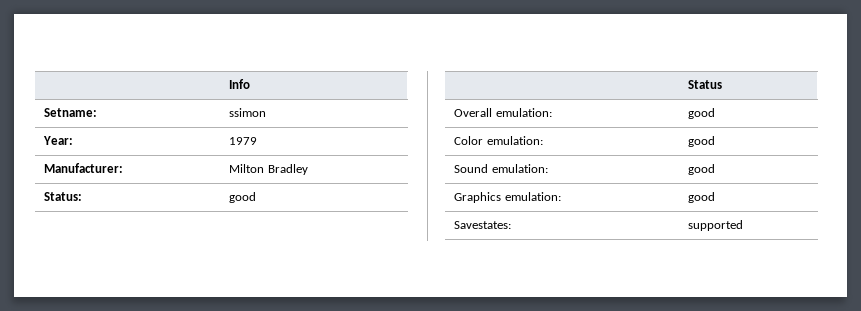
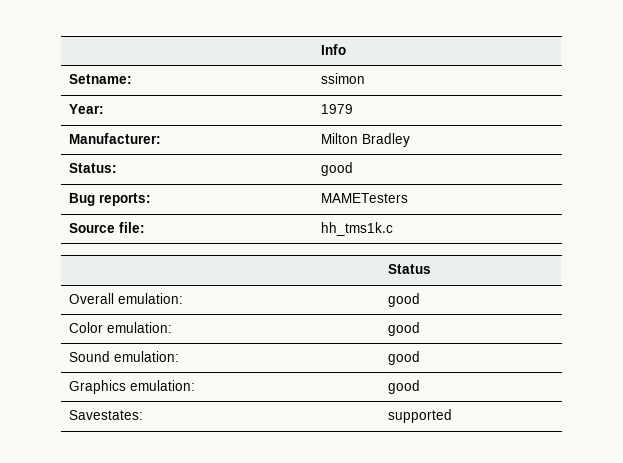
(257, 197) none -> [69,193,152,206] [321,193,409,203] [69,222,146,233] [321,222,394,236] // Bug reports: | MAMETesters // Source file: | hh_tms1k.c

